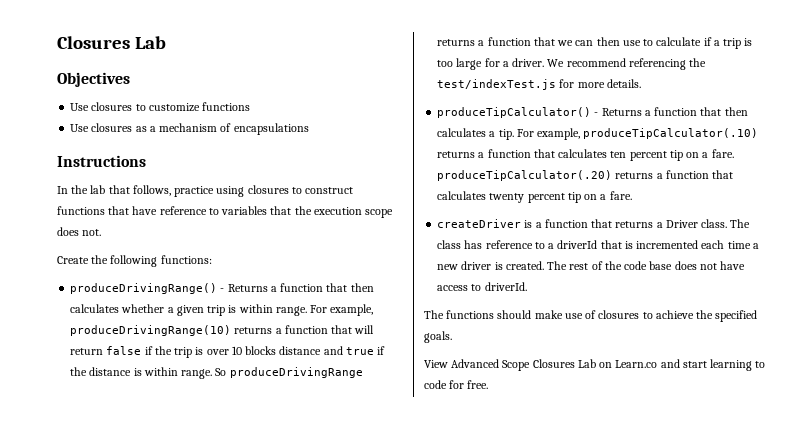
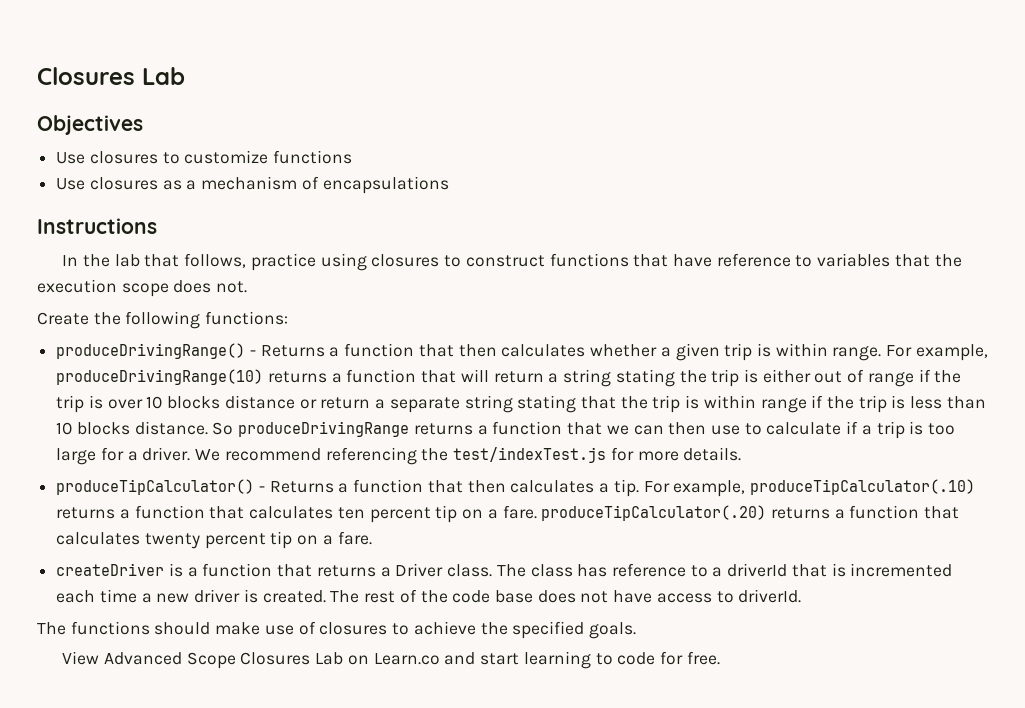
[106,346,142,355] false -> [548,369,914,387] a string stating the trip is either out of range
[323,346,386,355] [70,367,213,379] and true if the distance is within range. -> [299,395,986,413] [56,421,208,435] or return a separate string stating that the trip is within range if the trip is less than 10 blocks distance.

